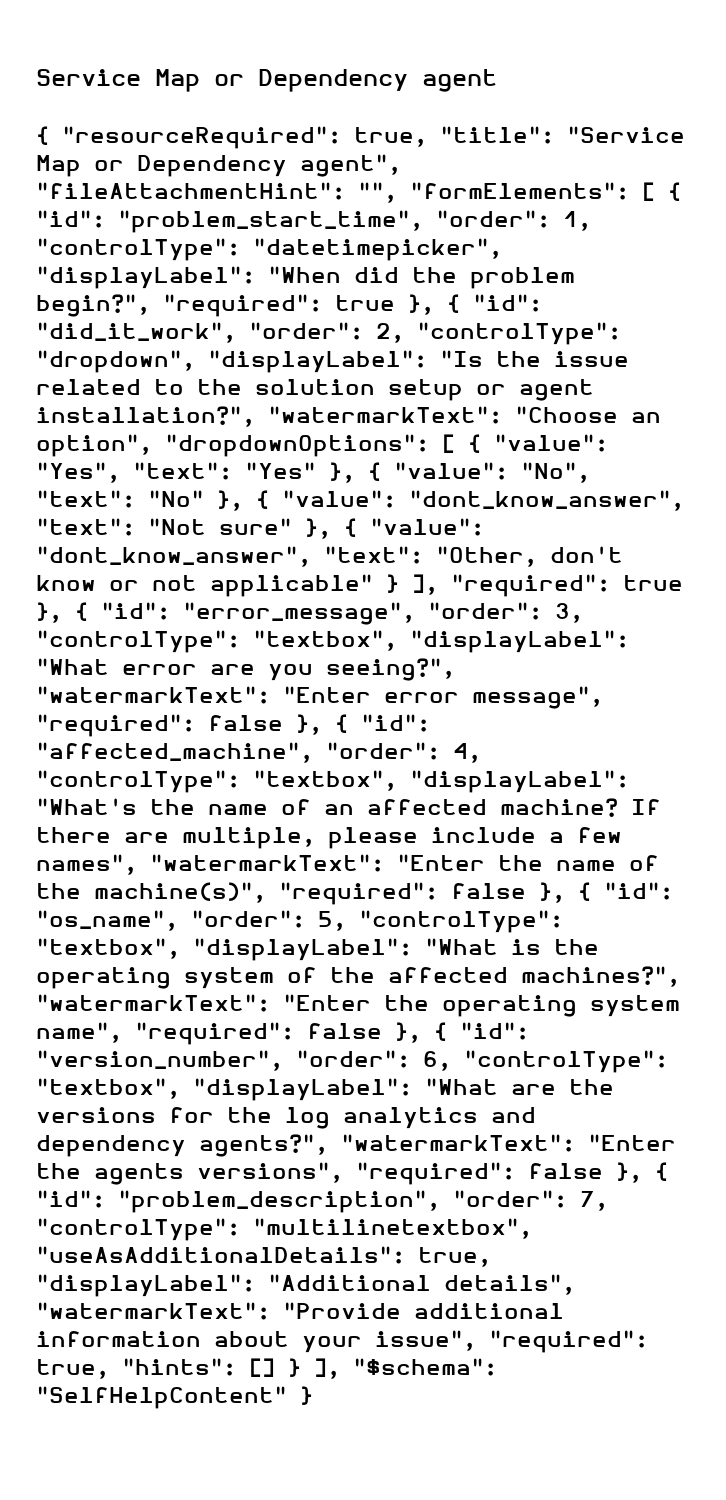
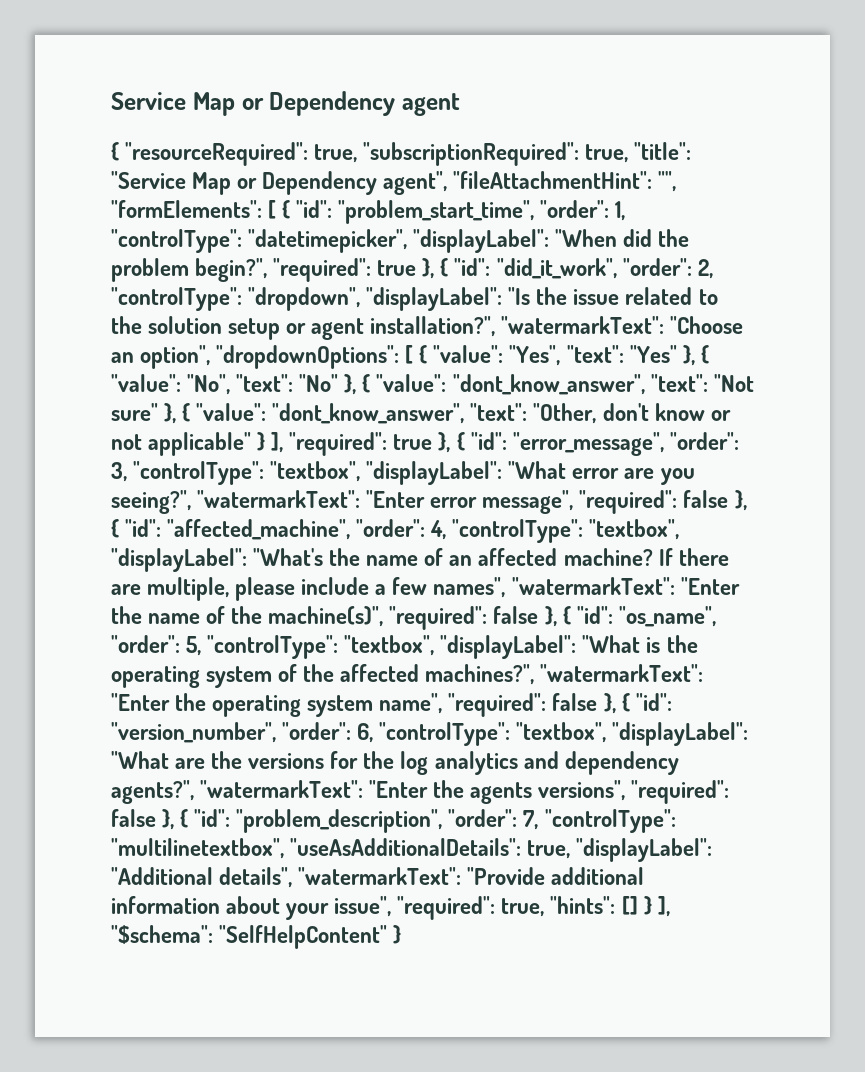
(427, 137) none -> [363,142,629,166] "subscriptionRequired": true,

